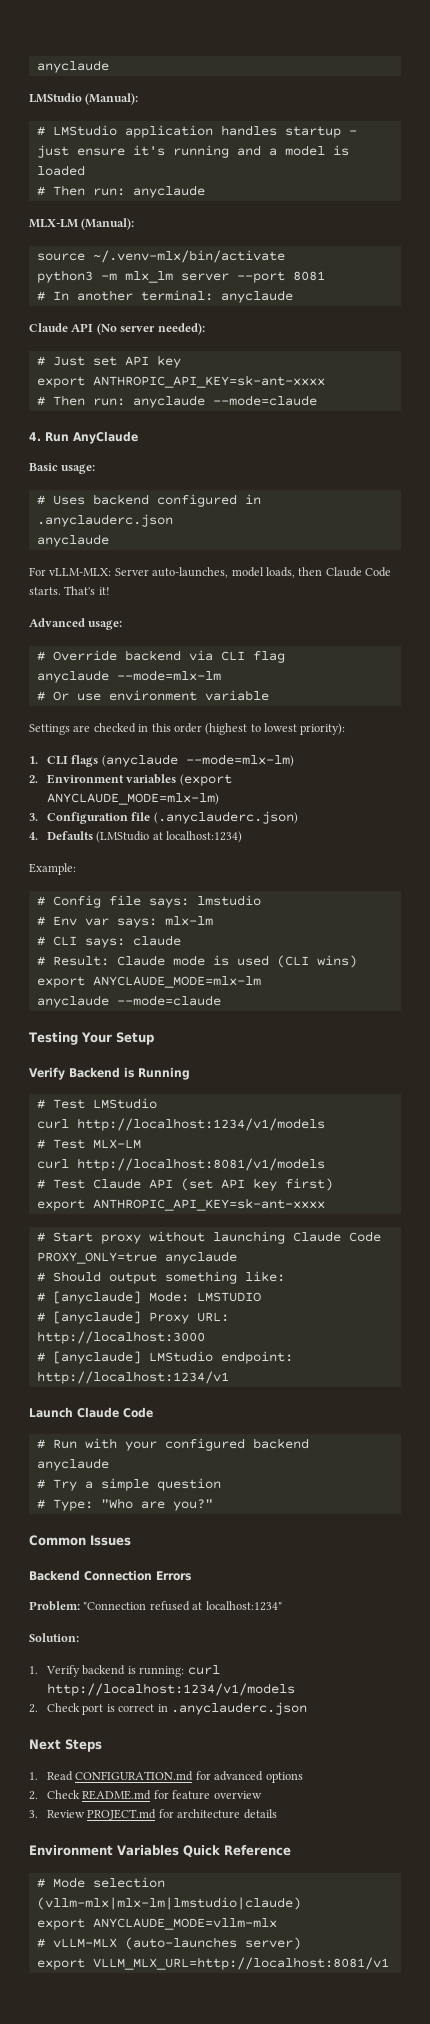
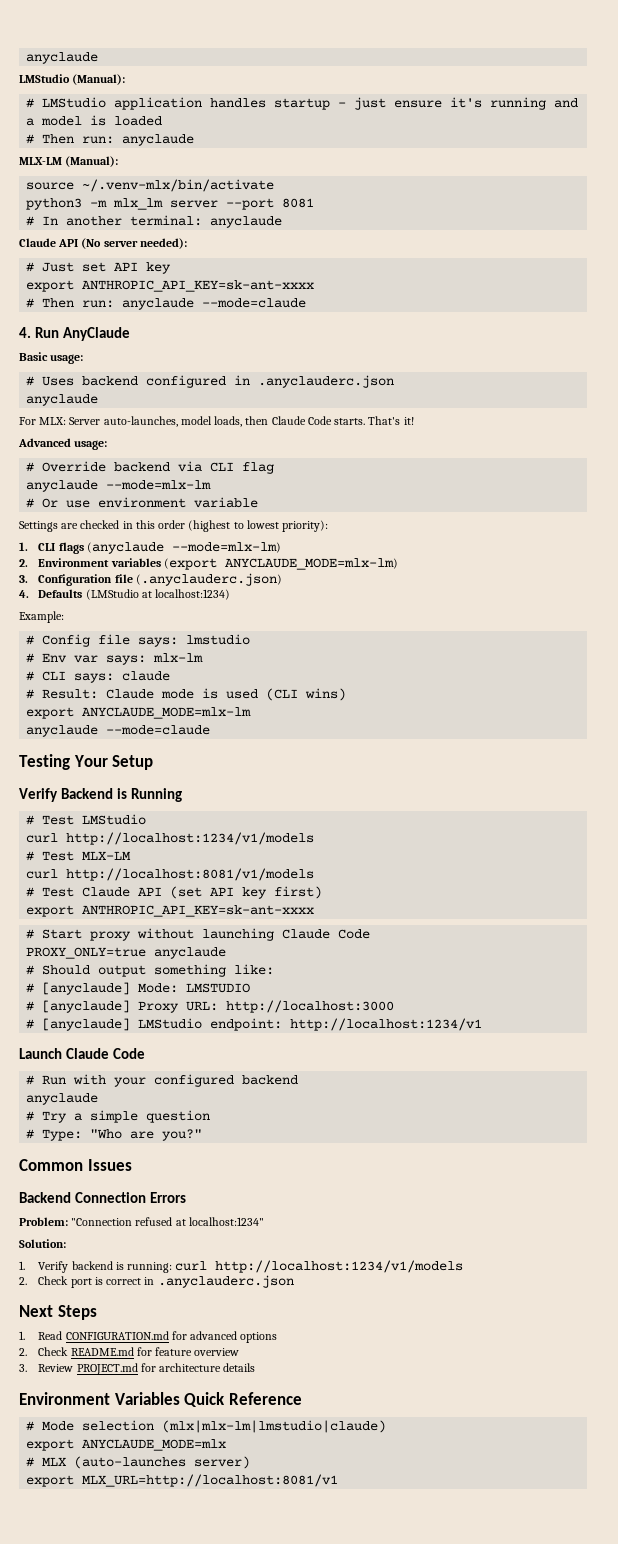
[49,568,112,576] vLLM-MLX: -> [39,417,67,425] MLX:
[36,1897,301,1910] [36,1918,277,1930] [36,1938,117,1948] (vllm-mlx|mlx-lm|lmstudio|claude) // export ANYCLAUDE_MODE=vllm-mlx // # vLLM-MLX -> [162,1420,387,1433] [26,1439,227,1451] [26,1457,68,1467] (mlx|mlx-lm|lmstudio|claude) // export ANYCLAUDE_MODE=mlx // # MLX
[92,1957,389,1970] VLLM_MLX_URL=http://localhost:8081/v1 -> [82,1474,339,1487] MLX_URL=http://localhost:8081/v1

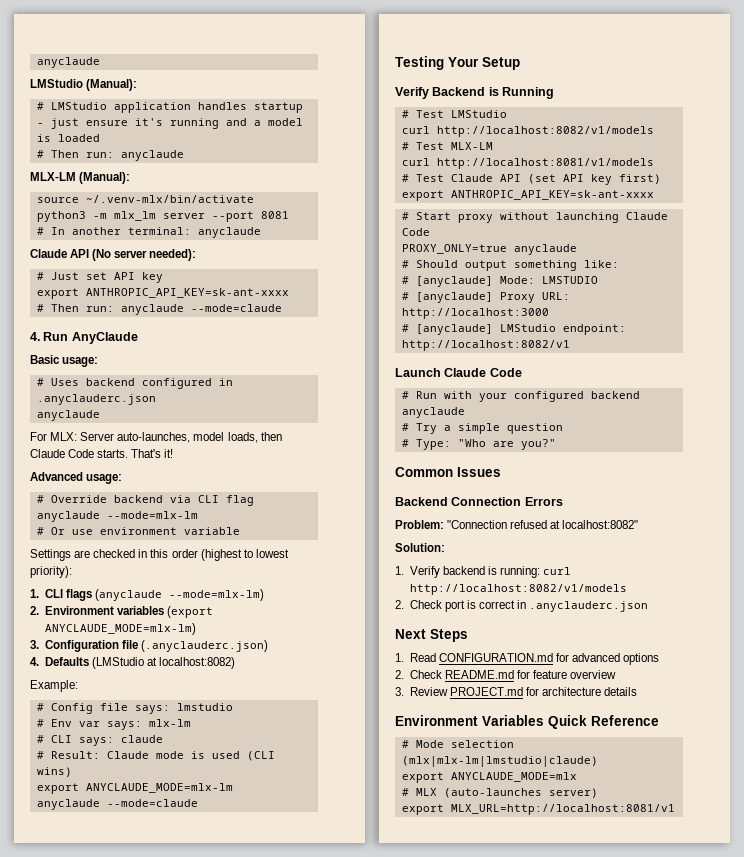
[155,589,231,600] localhost:1234) -> [159,657,236,669] localhost:8082)
[66,832,315,845] http://localhost:1234/v1/models -> [436,126,654,137] http://localhost:8082/v1/models
[290,1018,483,1031] http://localhost:1234/v1 -> [401,340,570,351] http://localhost:8082/v1
[188,1217,264,1226] localhost:1234" -> [562,520,639,529] localhost:8082"
[215,1260,464,1273] http://localhost:1234/v1/models -> [409,584,627,595] http://localhost:8082/v1/models

